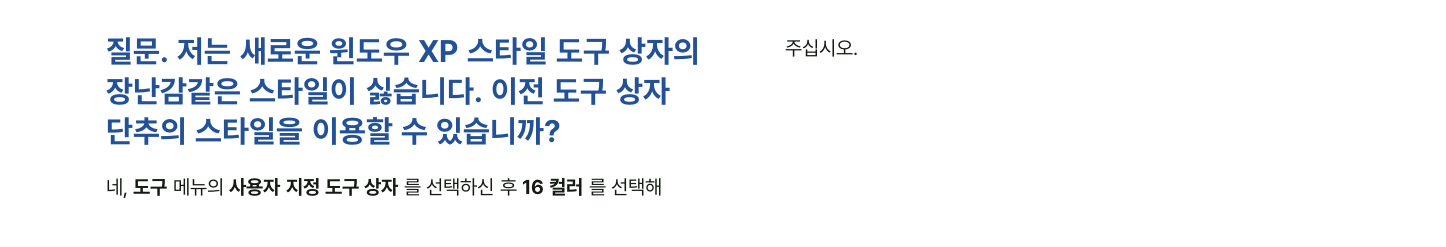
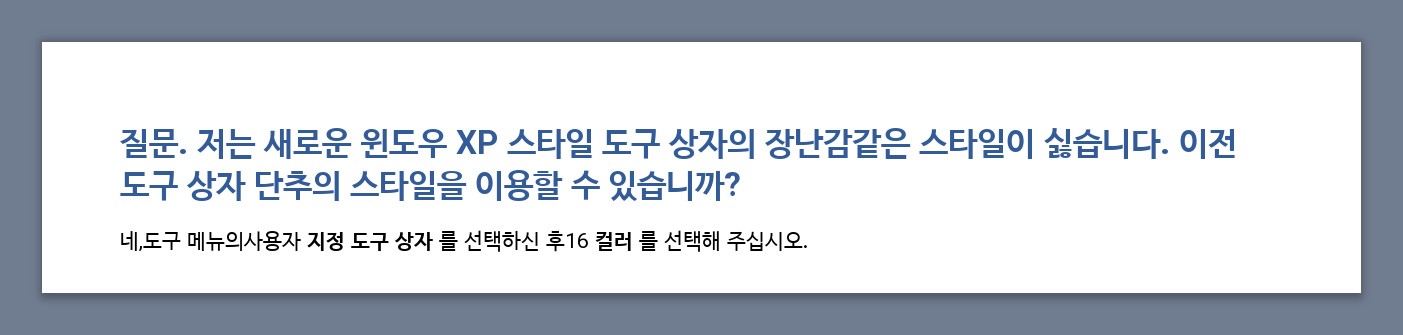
[106,178,282,199] 네, 도구 메뉴의 사용자 -> [120,231,301,252] 네,도구 메뉴의사용자
[499,178,544,196] 후 16 -> [546,231,589,252] 후16

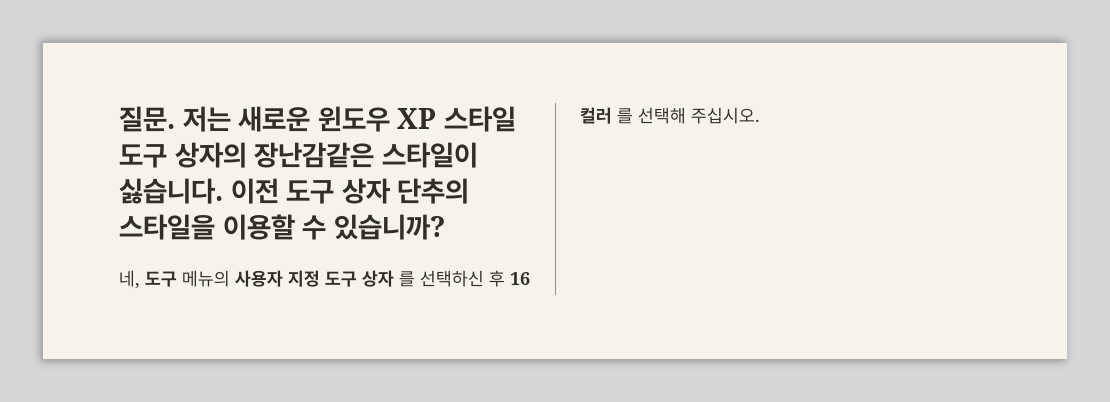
[120,231,301,252] 네,도구 메뉴의사용자 -> [119,270,283,289] 네, 도구 메뉴의 사용자
[546,231,589,252] 후16 -> [489,270,530,287] 후 16

